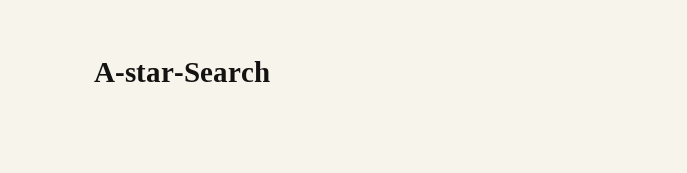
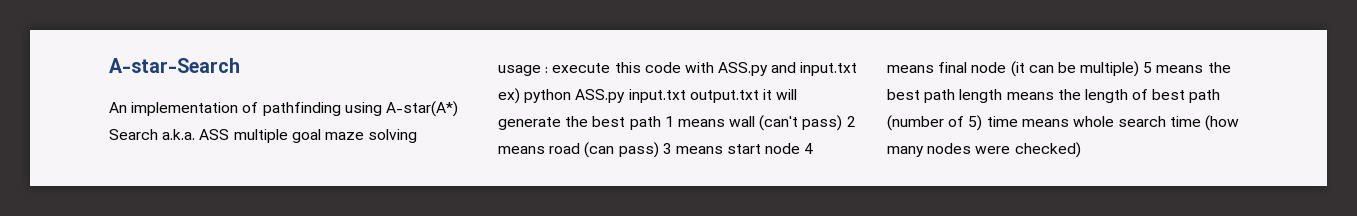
(270, 71) none -> [109,101,458,117] [109,129,418,143] [498,62,858,76] [498,88,798,104] [498,115,856,131] [498,142,814,158] [887,61,1231,77] [887,89,1221,103] [887,115,1240,131] [887,142,1081,158] // An implementation of pathfinding using A-star(A*) Search a.k.a. ASS multiple goal maze solving // usage : execute this code with ASS.py and input.txt ex) python ASS.py input.txt output.txt it will generate the best path 1 means wall (can't pass) 2 means road (can pass) 3 means start node 4 means final node (it can be multiple) 5 means the best path length means the length of best path (number of 5) time means whole search time (how many nodes were checked)

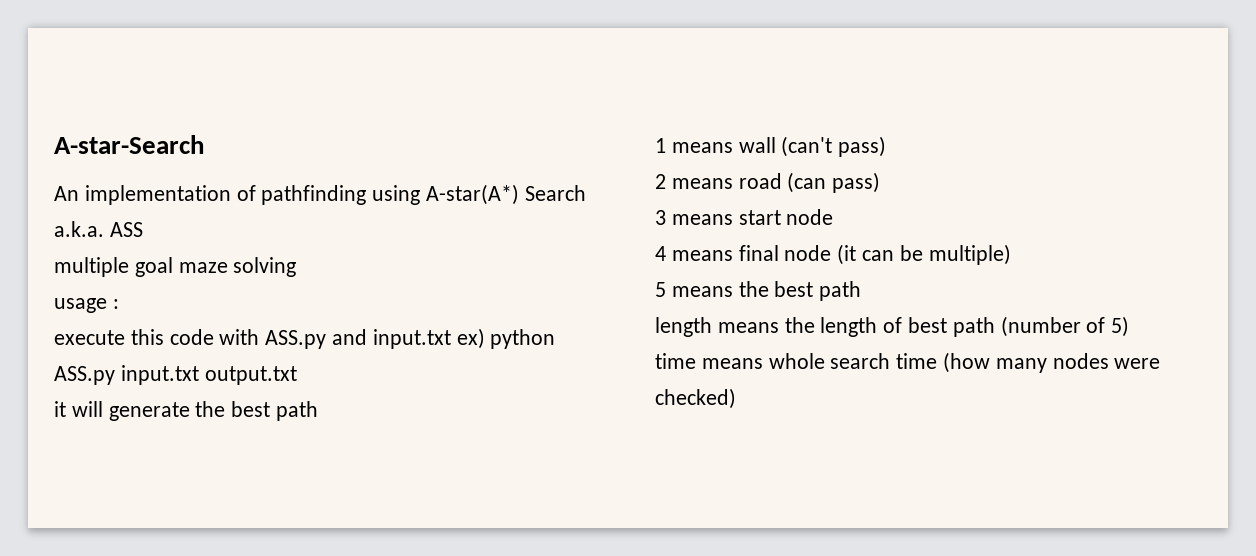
(230, 134) none -> (143, 229) //
(549, 70) none -> (119, 304) //
(759, 96) none -> (297, 375) //
(661, 123) none -> (319, 411) //
(843, 123) none -> (887, 146) //
(659, 150) none -> (881, 182) //
(801, 148) none -> (834, 217) //
(1140, 69) none -> (1011, 254) //
(956, 96) none -> (862, 291) //
(983, 123) none -> (1130, 326) //

